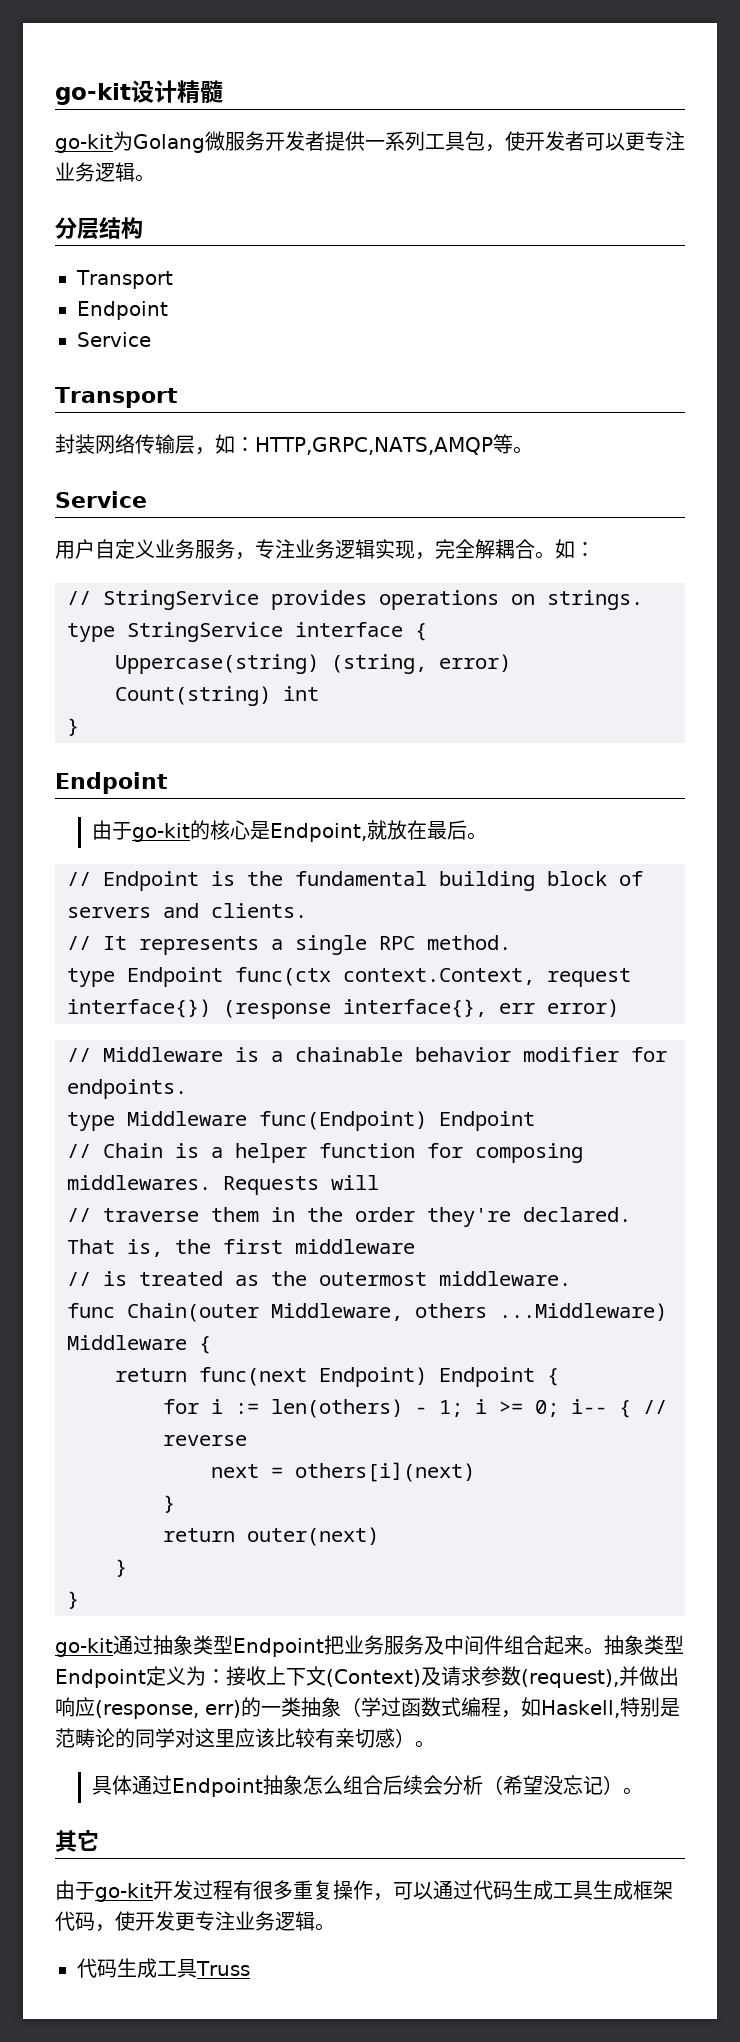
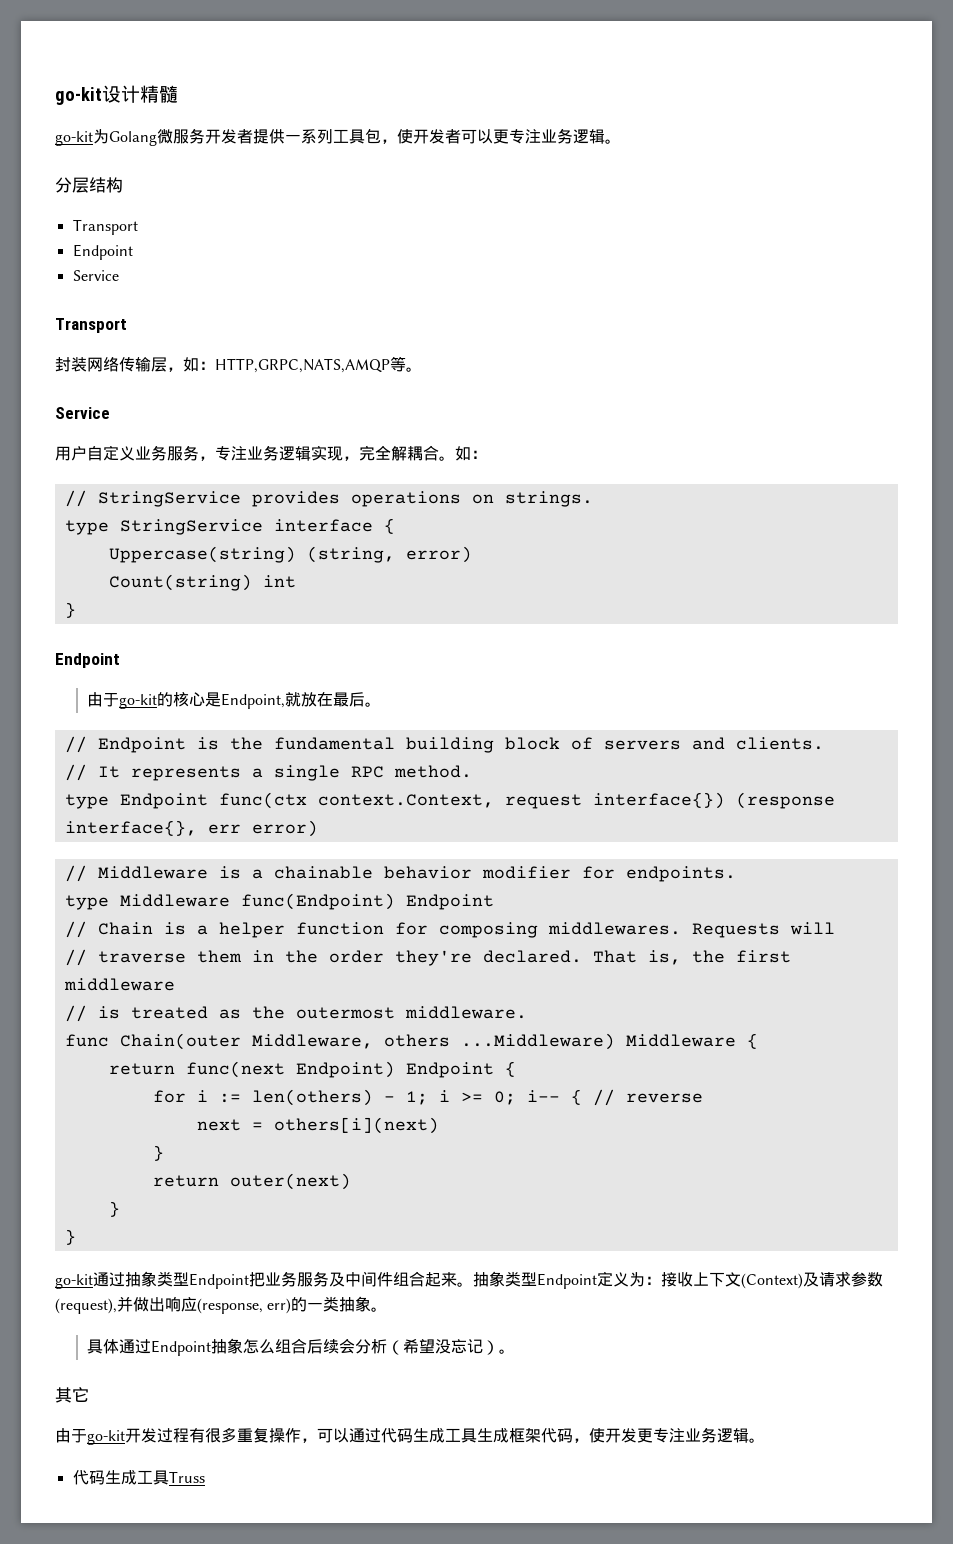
[341,1697,680,1718] [55,1728,415,1748] （学过函数式编程，如Haskell,特别是范畴论的同学对这里应该比较有亲切感） -> (372, 1304) none

